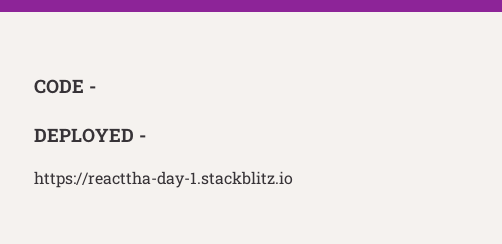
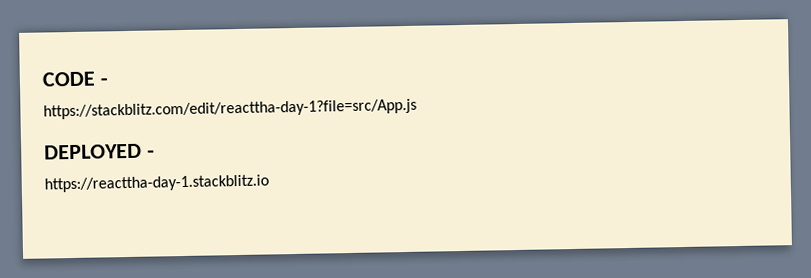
(96, 89) none -> [43,98,417,120] // https://stackblitz.com/edit/reacttha-day-1?file=src/App.js

